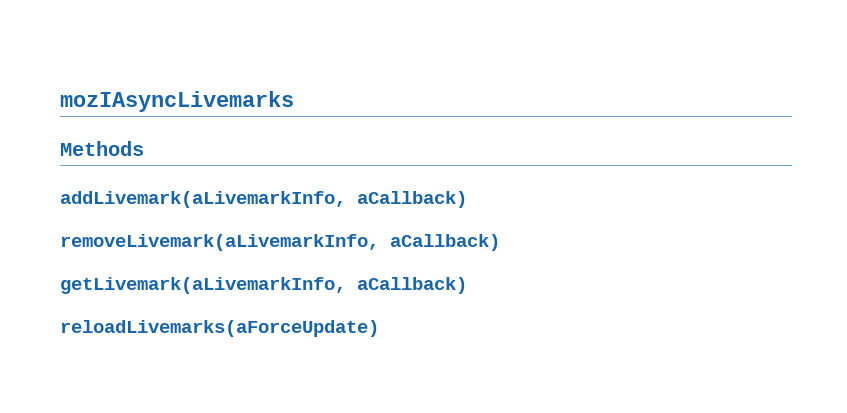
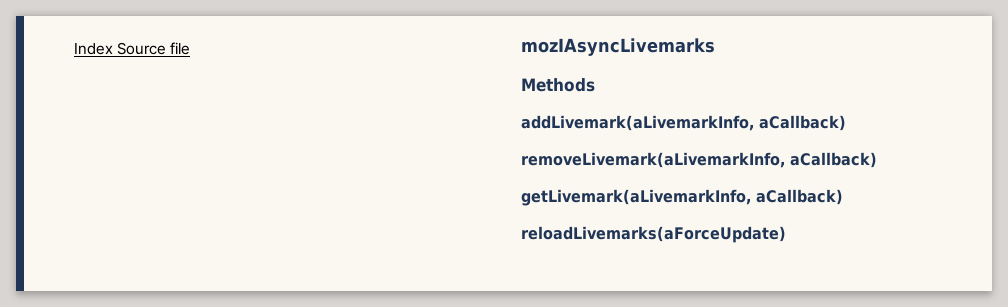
(60, 101) none -> [74,42,191,55] Index Source file //

